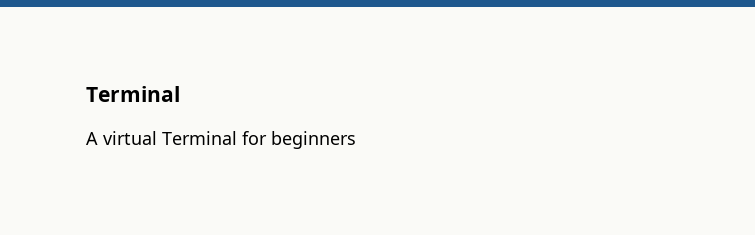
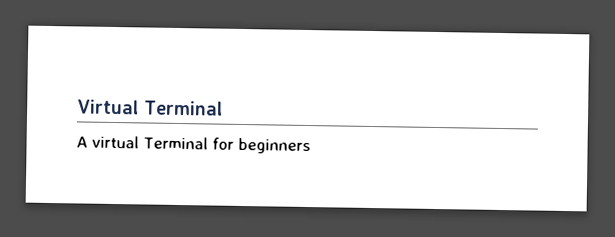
(86, 94) none -> [77,99,139,115] Virtual

